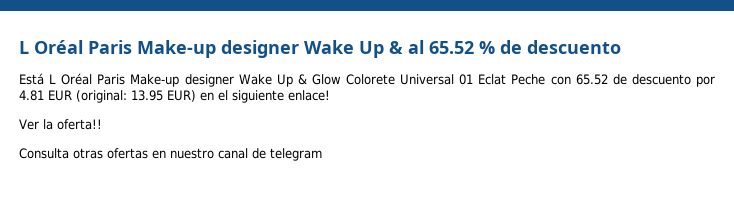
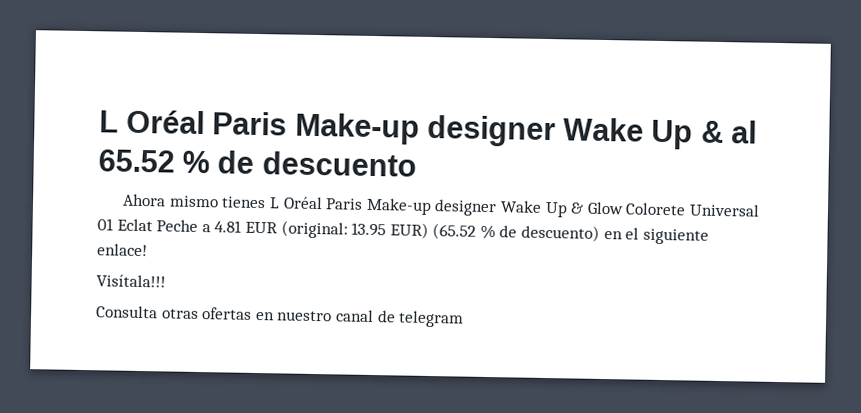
[19,73,44,85] Está -> [122,193,267,209] Ahora mismo tienes
[550,74,715,87] con 65.52 de descuento por -> [201,224,211,233] a
(196, 96) none -> [432,223,601,242] (65.52 % de descuento)
[19,119,102,130] Ver la oferta!! -> [96,274,166,288] Visítala!!!

